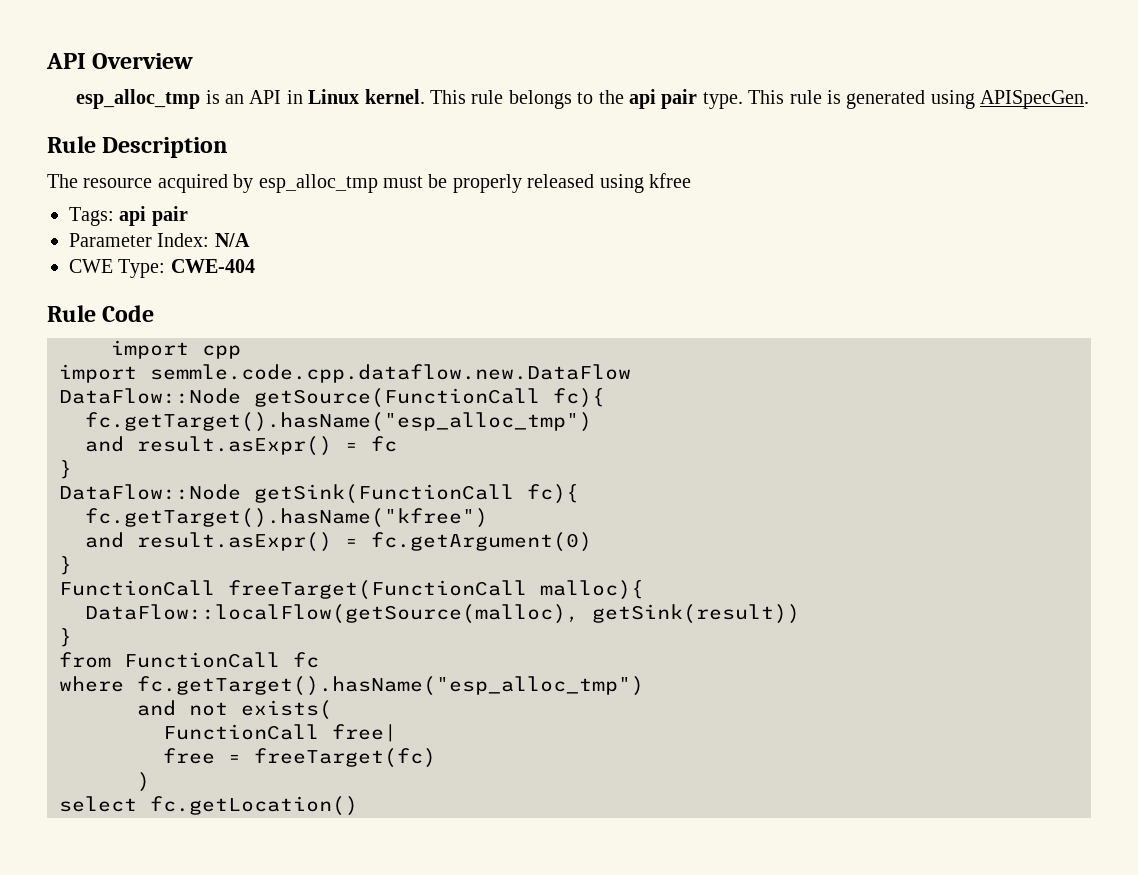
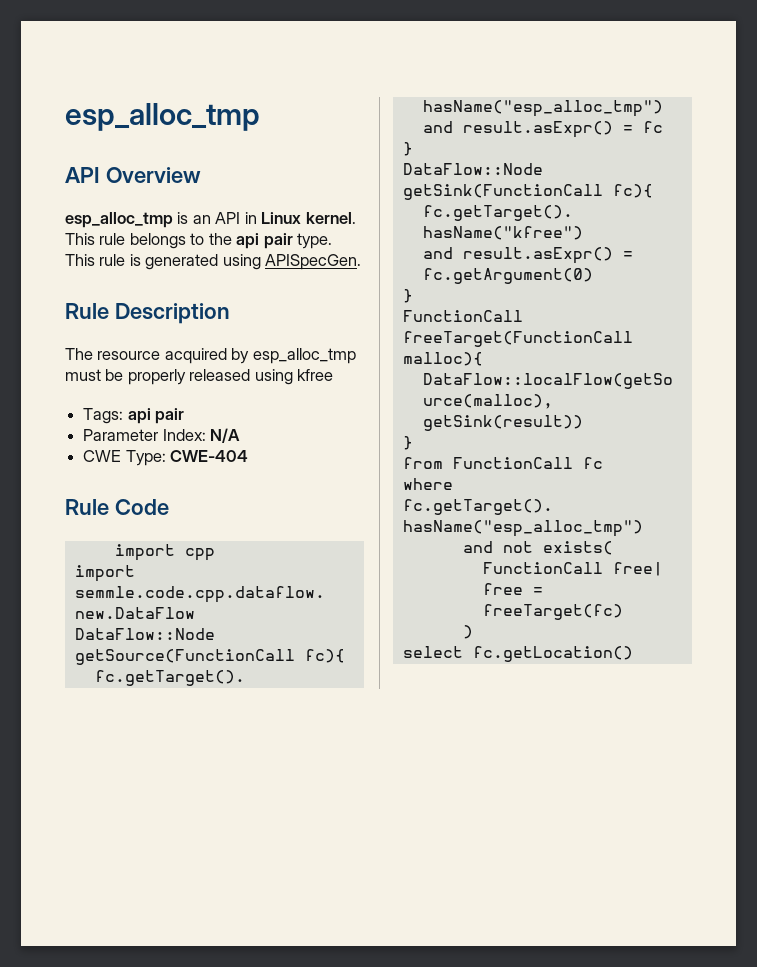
(46, 61) none -> [65,103,260,131] esp_alloc_tmp //

